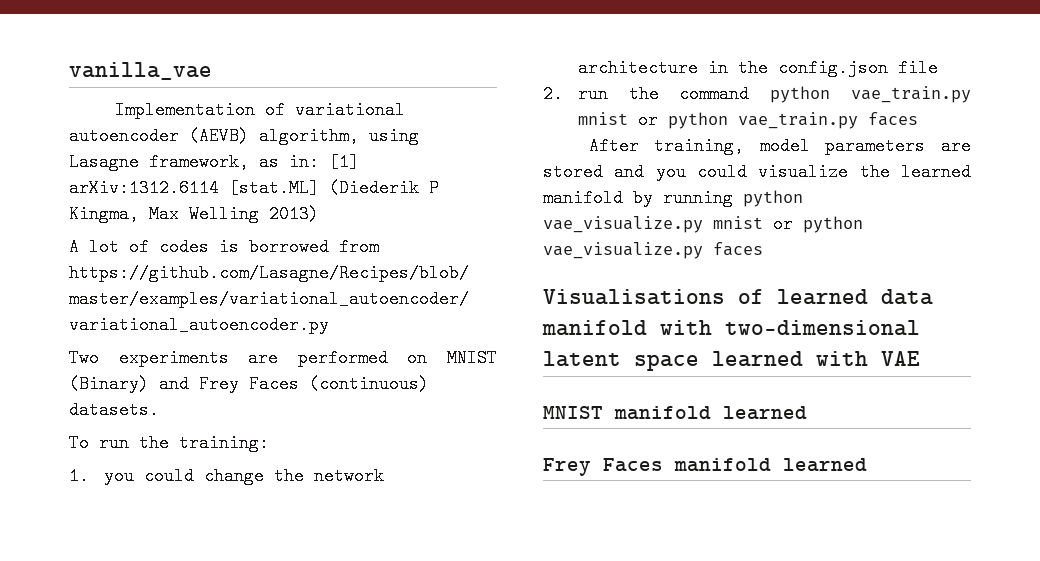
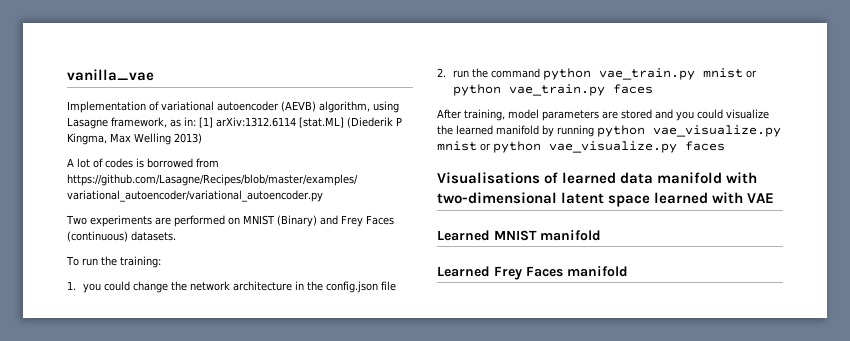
(920, 358) none -> [437,230,490,241] Learned
[723,406,807,420] learned // -> [437,266,490,277] // Learned
[783,458,867,472] learned -> (628, 271) none

